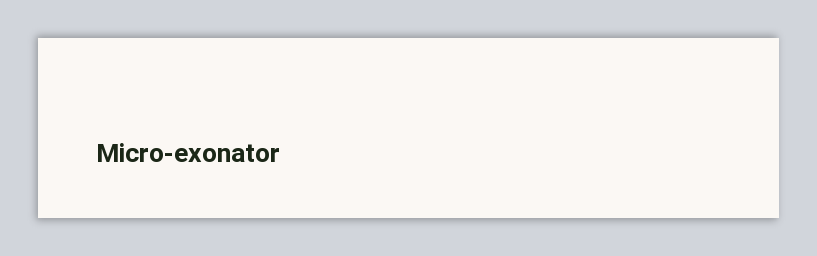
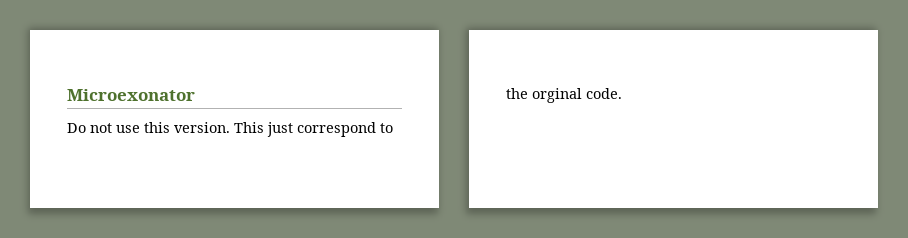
[96,143,280,162] Micro-exonator -> [67,89,195,101] [67,122,393,137] [506,88,622,103] Microexonator // Do not use this version. This just correspond to the orginal code.

